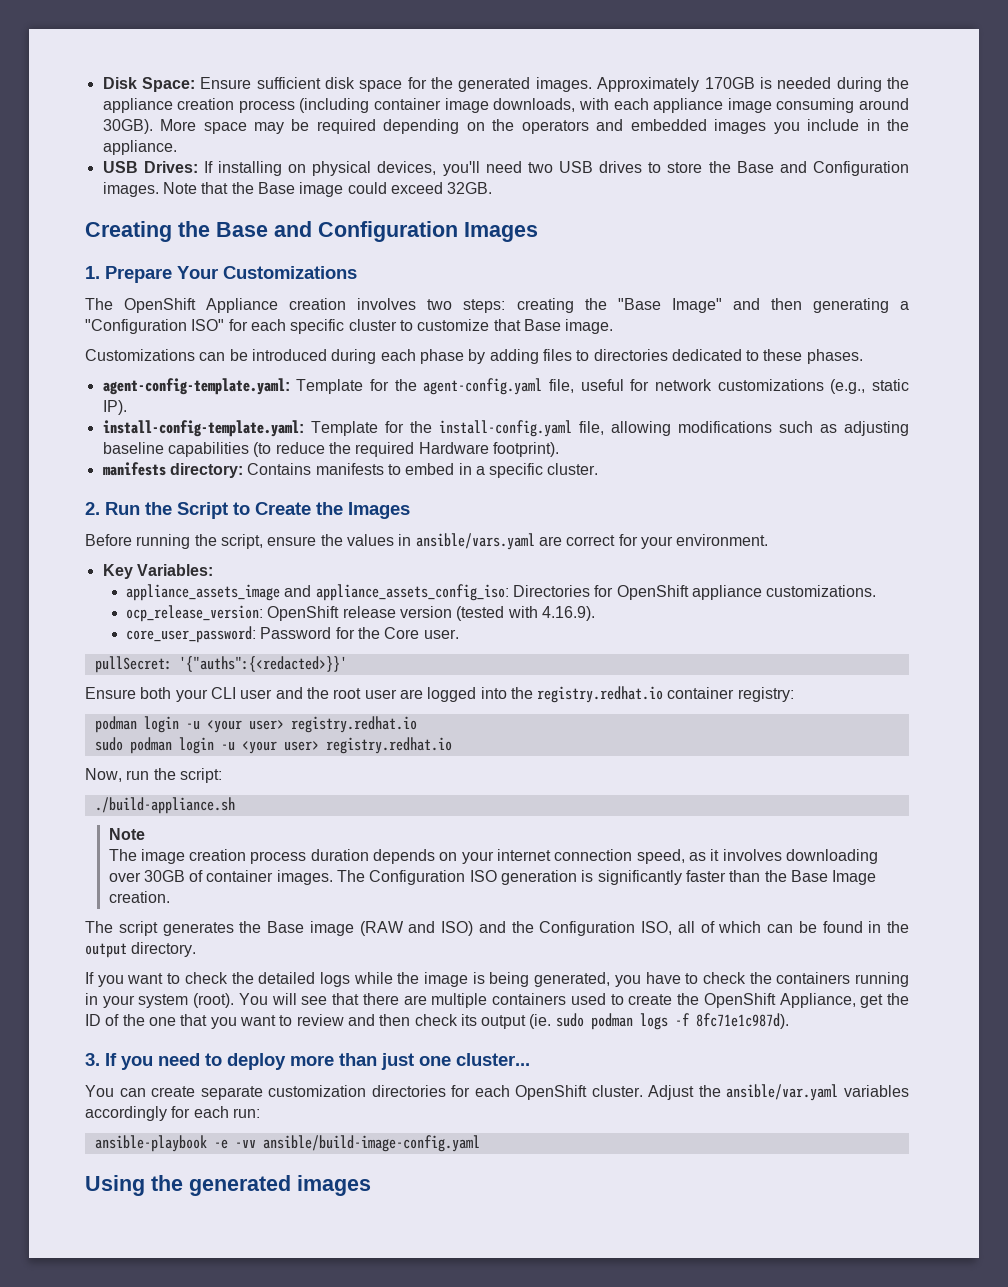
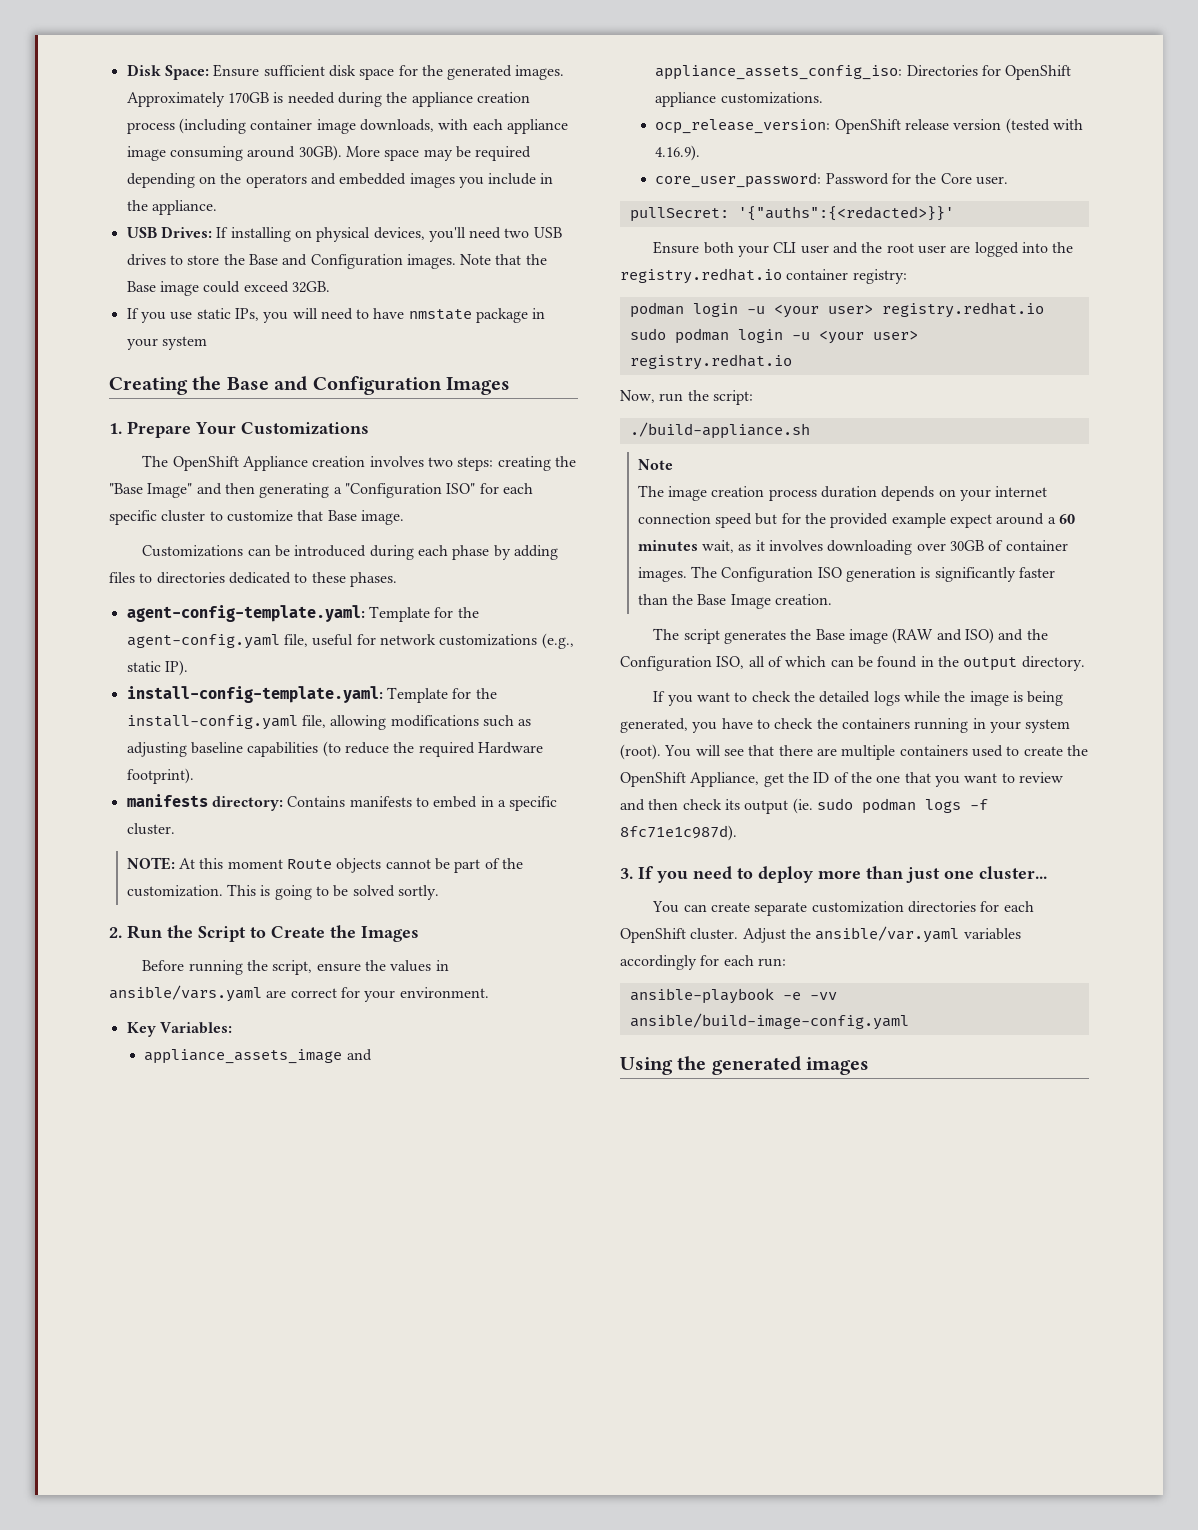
(493, 188) none -> [126,308,546,323] [126,336,207,350] // If you use static IPs, you will need to have nmstate package in your system
(599, 469) none -> [126,857,524,873] [126,884,440,900] // NOTE: At this moment Route objects cannot be part of the customization. This is going to be solved sortly.
[636,849,685,864] speed, -> [715,513,1076,528] [637,540,735,553] speed but for the provided example expect around a 60 minutes wait,

